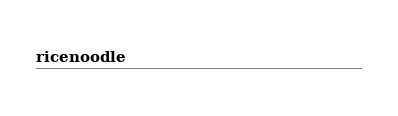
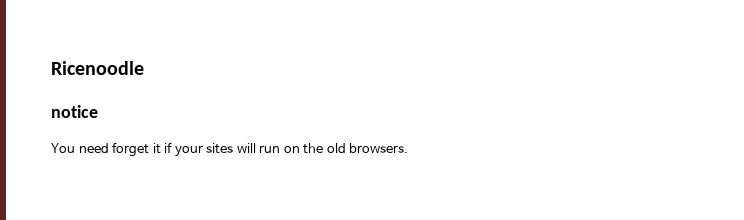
[36,51,126,62] ricenoodle -> [51,61,144,75] [51,105,98,118] [51,142,409,157] Ricenoodle // notice // You need forget it if your sites will run on the old browsers.

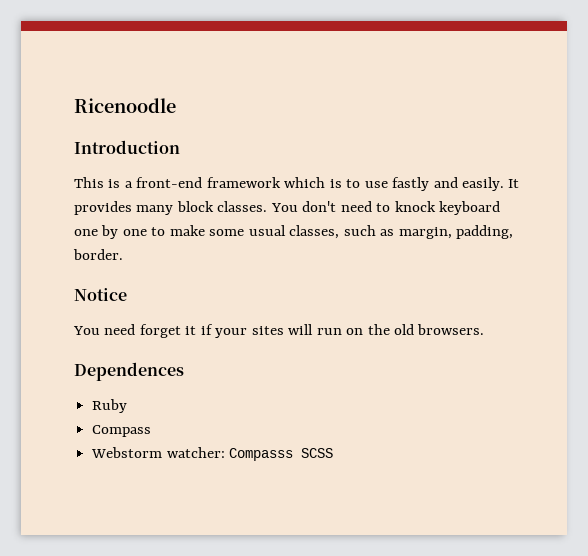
[51,105,98,118] notice -> [74,140,180,154] [74,177,520,191] [74,201,501,215] [74,225,514,239] [73,249,123,260] [74,288,127,301] Introduction // This is a front-end framework which is to use fastly and easily. It provides many block classes. You don't need to knock keyboard one by one to make some usual classes, such as margin, padding, border. // Notice
(409, 148) none -> [74,362,184,381] [92,399,128,413] [92,425,152,437] [91,447,334,461] // Dependences // Ruby // Compass // Webstorm watcher: Compasss SCSS

